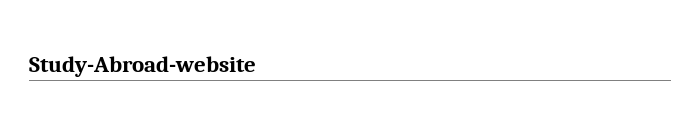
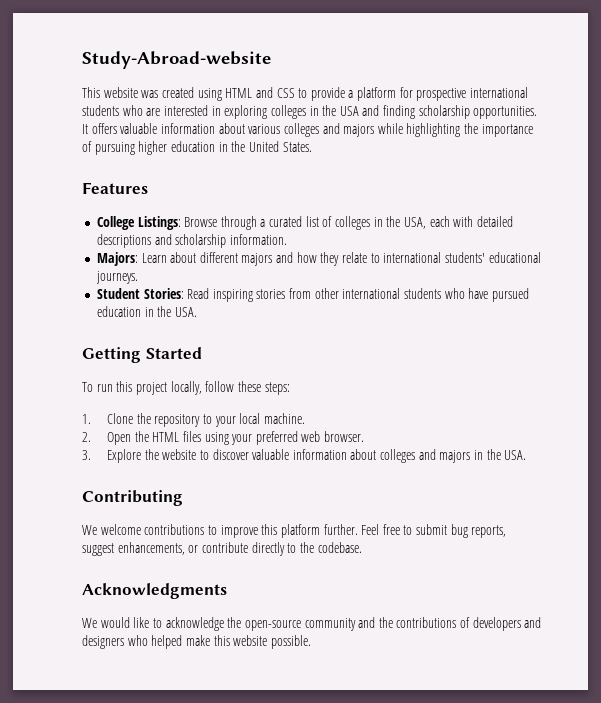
(256, 66) none -> [82,87,529,101] [82,105,538,119] [82,123,533,137] [82,141,312,155] [82,182,148,194] [96,216,513,230] [96,234,287,248] [96,252,541,266] [95,271,138,284] [96,288,529,302] [96,306,197,317] [82,347,202,363] [82,381,290,395] [82,413,305,427] [82,431,365,445] [82,449,527,463] [82,490,183,506] [82,524,507,538] [82,542,362,556] [82,583,227,599] [82,617,542,631] [82,635,311,649] // This website was created using HTML and CSS to provide a platform for prospective international students who are interested in exploring colleges in the USA and finding scholarship opportunities. It offers valuable information about various colleges and majors while highlighting the importance of pursuing higher education in the United States. // Features // College Listings: Browse through a curated list of colleges in the USA, each with detailed descriptions and scholarship information. // Majors: Learn about different majors and how they relate to international students' educational journeys. // Student Stories: Read inspiring stories from other international students who have pursued education in the USA. // Getting Started // To run this project locally, follow these steps: // 1. Clone the repository to your local machine. // 2. Open the HTML files using your preferred web browser. // 3. Explore the website to discover valuable information about colleges and majors in the USA. // Contributing // We welcome contributions to improve this platform further. Feel free to submit bug reports, suggest enhancements, or contribute directly to the codebase. // Acknowledgments // We would like to acknowledge the open-source community and the contributions of developers and designers who helped make this website possible.

